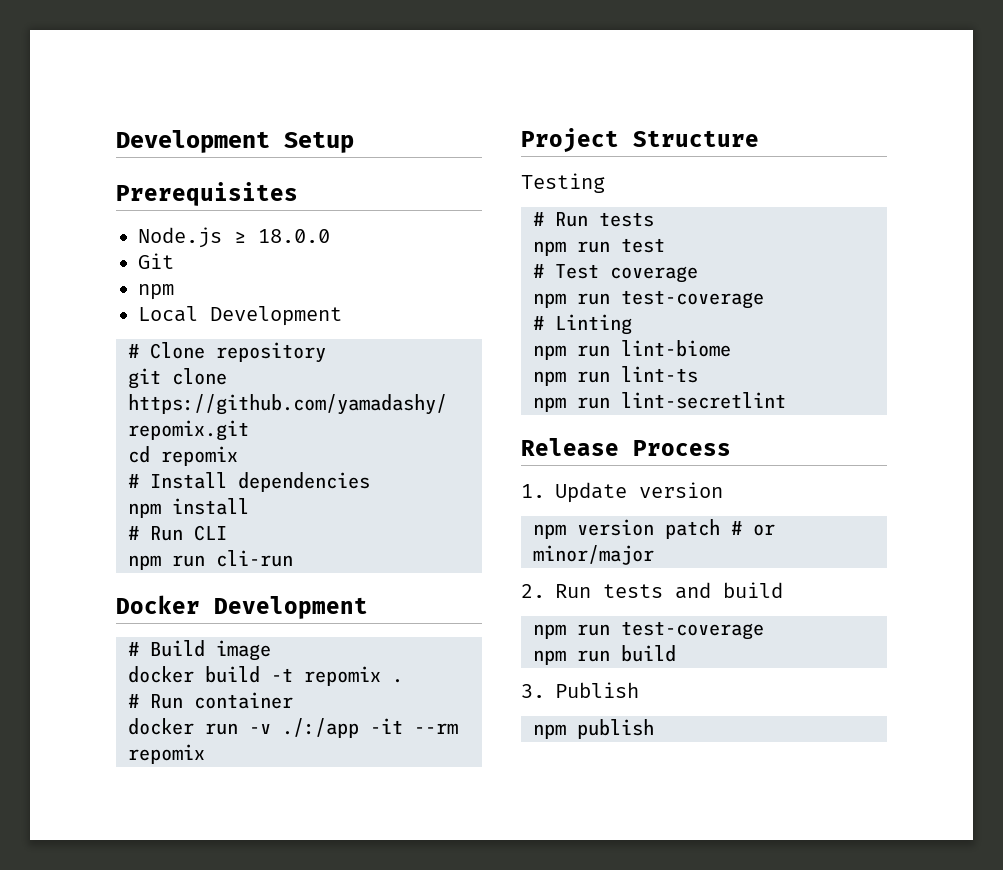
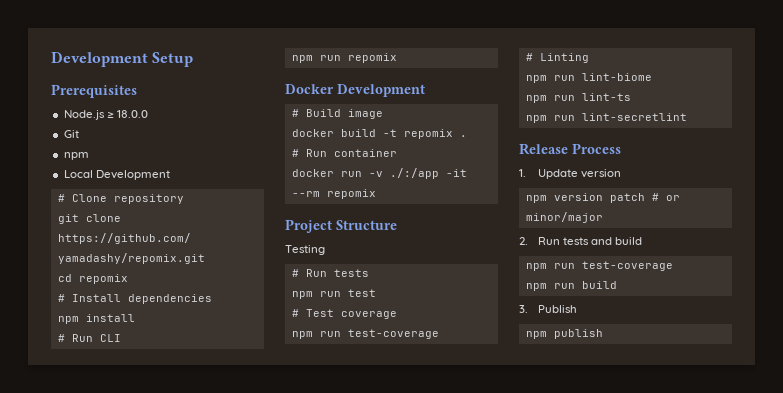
[216,550,293,567] cli-run -> [347,53,397,63] repomix

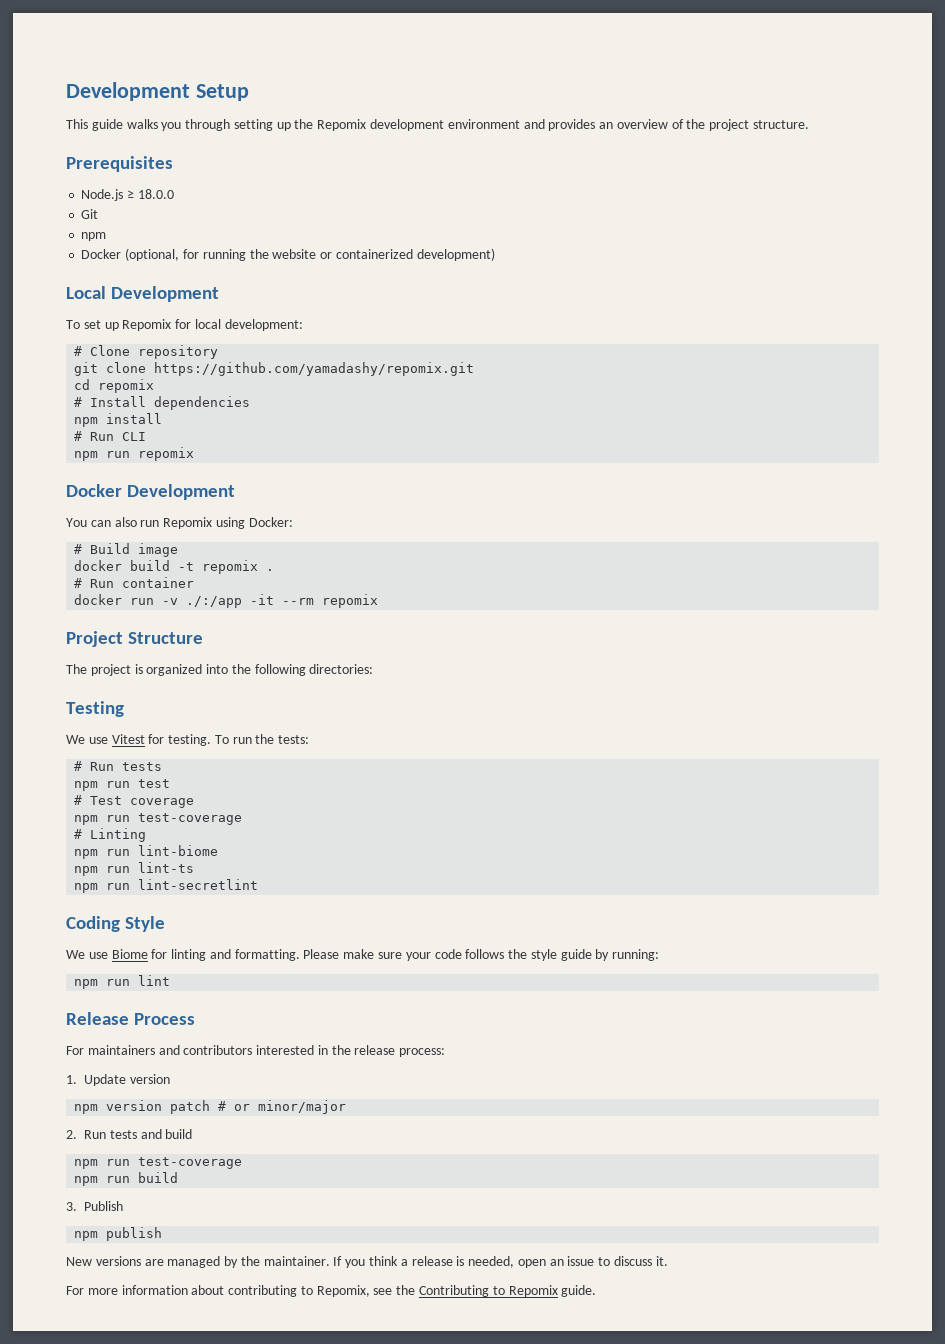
(194, 59) none -> [66,119,810,131] // This guide walks you through setting up the Repomix development environment and provides an overview of the project structure.
[63,170,170,180] Local Development -> [81,248,495,261] [66,286,220,302] [66,319,303,331] Docker (optional, for running the website or containerized development) // Local Development // To set up Repomix for local development:
(425, 90) none -> [66,517,293,529] // You can also run Repomix using Docker:
[285,245,325,255] Testing -> [66,664,374,676] [66,701,124,717] [66,734,310,746] The project is organized into the following directories: // Testing // We use Vitest for testing. To run the tests:
[519,143,621,155] Release Process -> [66,916,166,932] [66,949,660,961] [74,975,171,989] [66,1012,196,1025] [66,1045,446,1057] Coding Style // We use Biome for linting and formatting. Please make sure your code follows the style guide by running: // npm run lint // Release Process // For maintainers and contributors interested in the release process:
(603, 334) none -> [66,1256,668,1268] [66,1285,597,1297] // New versions are managed by the maintainer. If you think a release is needed, open an issue to discuss it. // For more information about contributing to Repomix, see the Contributing to Repomix guide.

